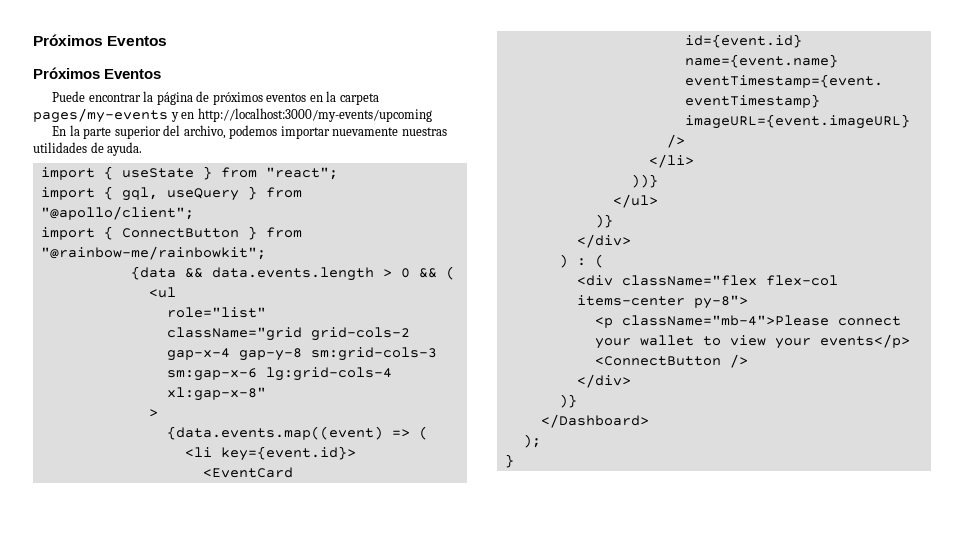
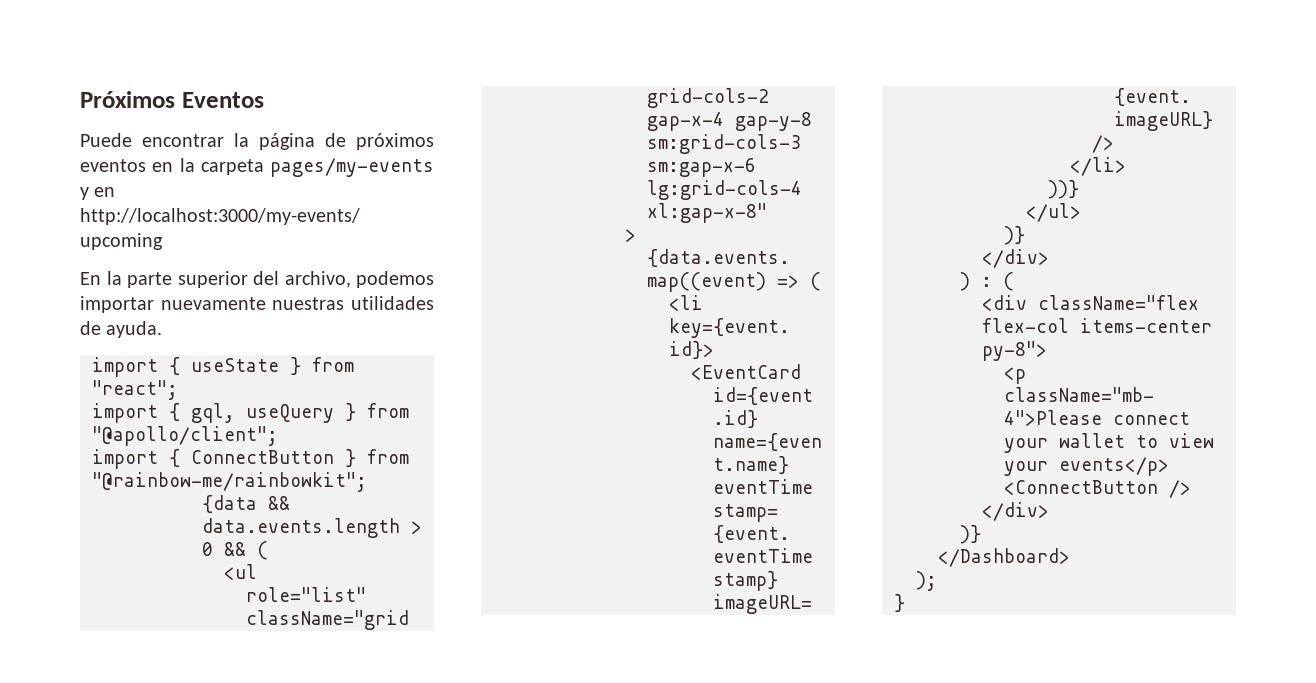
[33,34,168,46] [33,67,162,79] Próximos Eventos // Próximos Eventos -> [80,91,264,108] Próximos Eventos

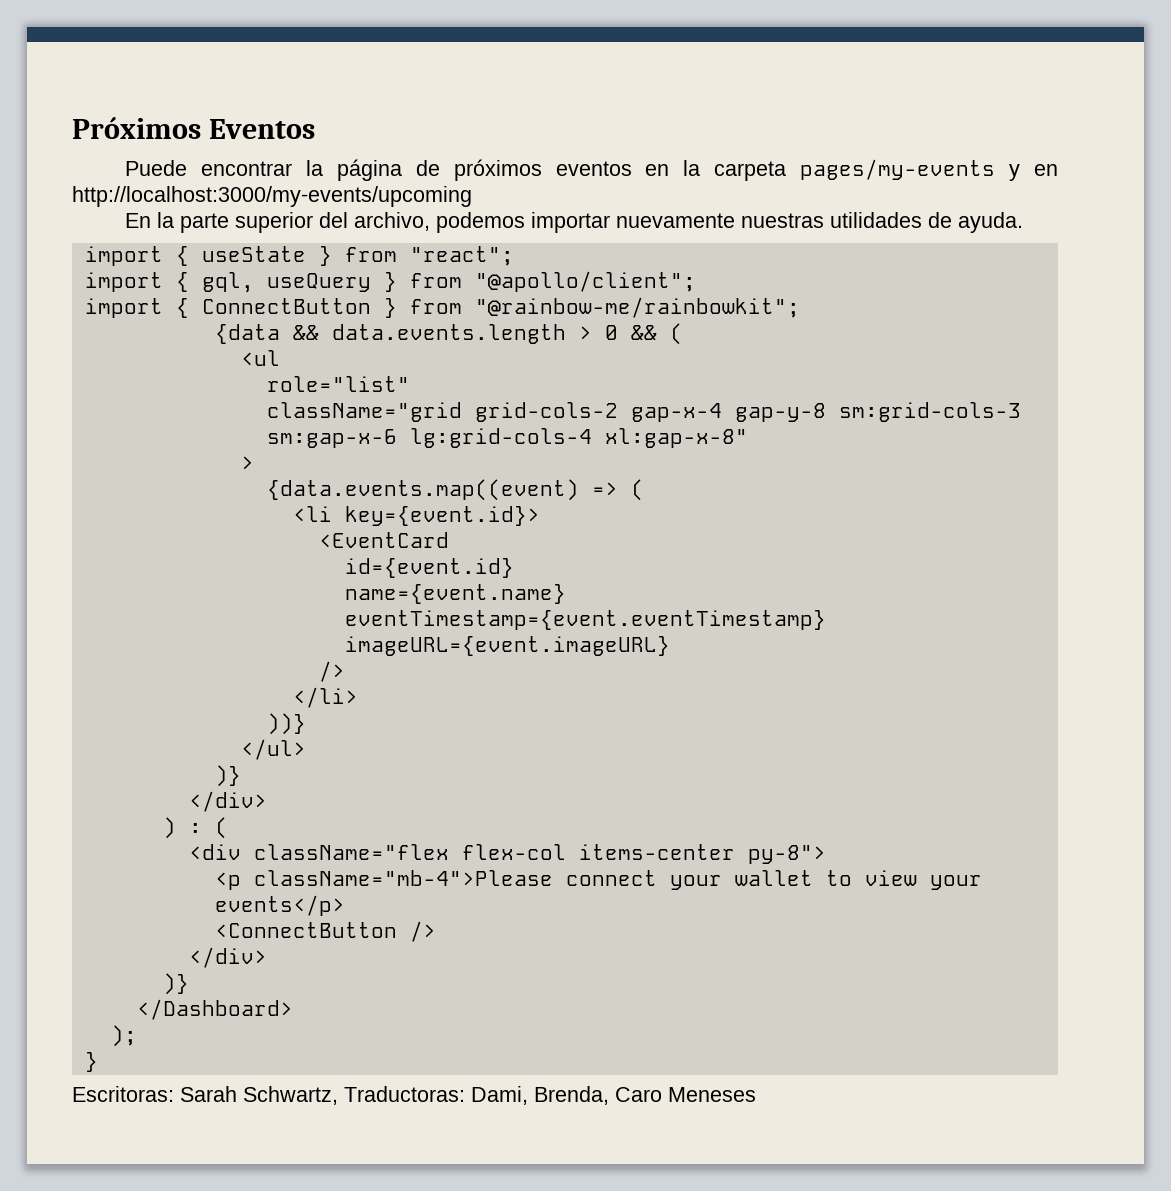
(905, 603) none -> [72,1086,756,1105] // Escritoras: Sarah Schwartz, Traductoras: Dami, Brenda, Caro Meneses

